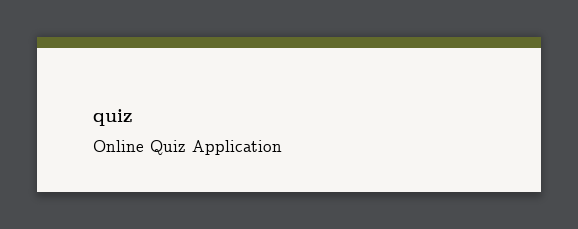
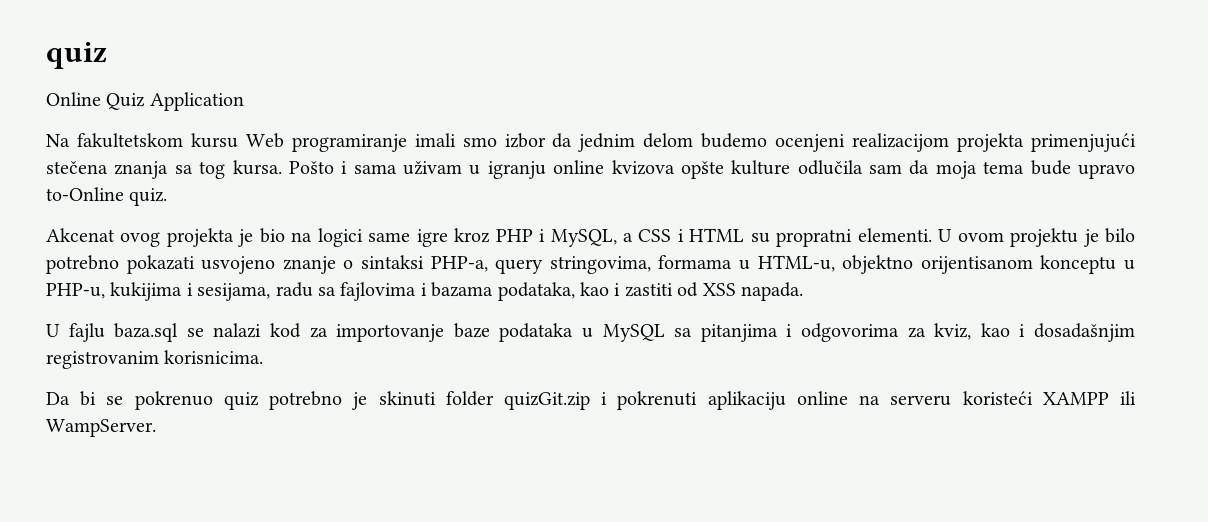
(282, 147) none -> [46,133,1136,152] [46,160,1135,179] [46,187,168,206] [46,228,1136,247] [46,255,1135,274] [46,282,803,301] [46,323,1136,342] [46,350,264,369] [46,391,1136,410] [46,419,156,437] // Na fakultetskom kursu Web programiranje imali smo izbor da jednim delom budemo ocenjeni realizacijom projekta primenjujući stečena znanja sa tog kursa. Pošto i sama uživam u igranju online kvizova opšte kulture odlučila sam da moja tema bude upravo to-Online quiz. // Akcenat ovog projekta je bio na logici same igre kroz PHP i MySQL, a CSS i HTML su propratni elementi. U ovom projektu je bilo potrebno pokazati usvojeno znanje o sintaksi PHP-a, query stringovima, formama u HTML-u, objektno orijentisanom konceptu u PHP-u, kukijima i sesijama, radu sa fajlovima i bazama podataka, kao i zastiti od XSS napada. // U fajlu baza.sql se nalazi kod za importovanje baze podataka u MySQL sa pitanjima i odgovorima za kviz, kao i dosadašnjim registrovanim korisnicima. // Da bi se pokrenuo quiz potrebno je skinuti folder quizGit.zip i pokrenuti aplikaciju online na serveru koristeći XAMPP ili WampServer.

